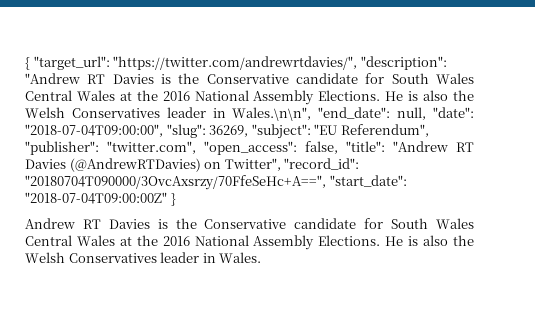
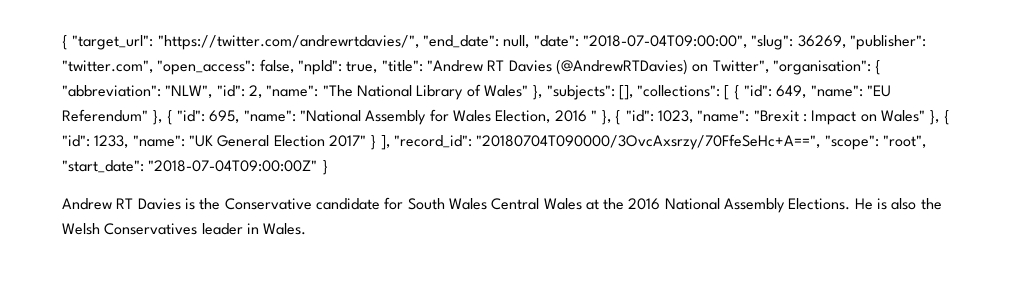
[360,56,447,70] [25,73,474,84] [25,90,475,105] [25,107,312,121] "description": "Andrew RT Davies is the Conservative candidate for South Wales Central Wales at the 2016 National Assembly Elections. He is also the Welsh Conservatives leader in Wales.\n\n", -> (419, 42) none
[251,124,429,139] "subject": "EU Referendum", -> (846, 41) none
(338, 147) none -> [297,60,378,75] "npld": true,
[284,158,360,170] [25,175,326,190] "record_id": "20180704T090000/3OvcAxsrzy/70FfeSeHc+A==", -> [772,60,882,75] [62,84,892,100] [62,109,950,125] [62,134,926,150] "organisation": { "abbreviation": "NLW", "id": 2, "name": "The National Library of Wales" }, "subjects": [], "collections": [ { "id": 649, "name": "EU Referendum" }, { "id": 695, "name": "National Assembly for Wales Election, 2016 " }, { "id": 1023, "name": "Brexit : Impact on Wales" }, { "id": 1233, "name": "UK General Election 2017" } ], "record_id": "20180704T090000/3OvcAxsrzy/70FfeSeHc+A==", "scope": "root",

